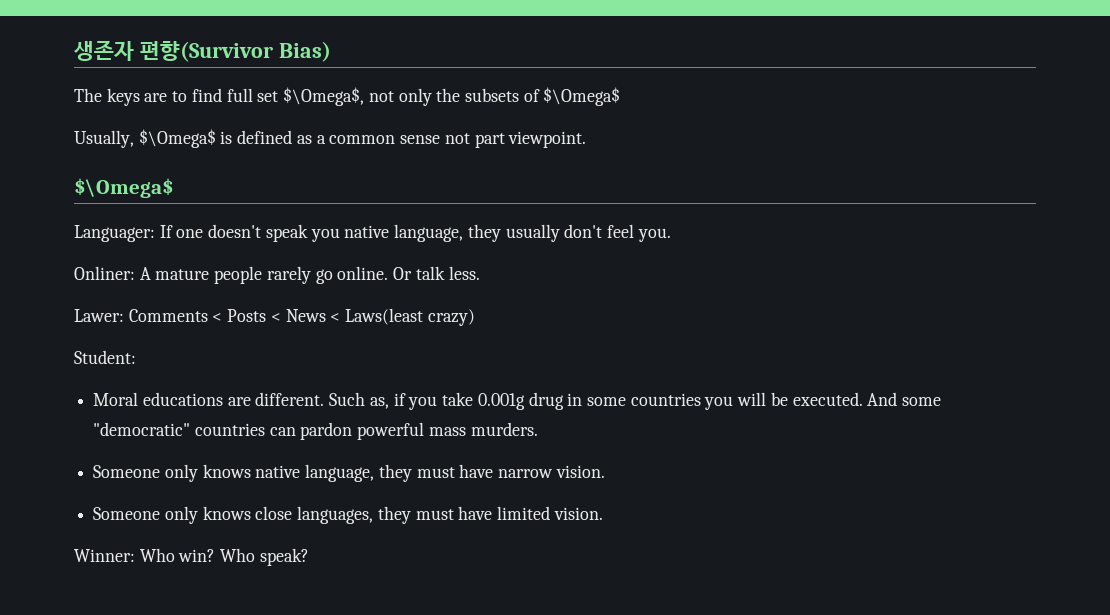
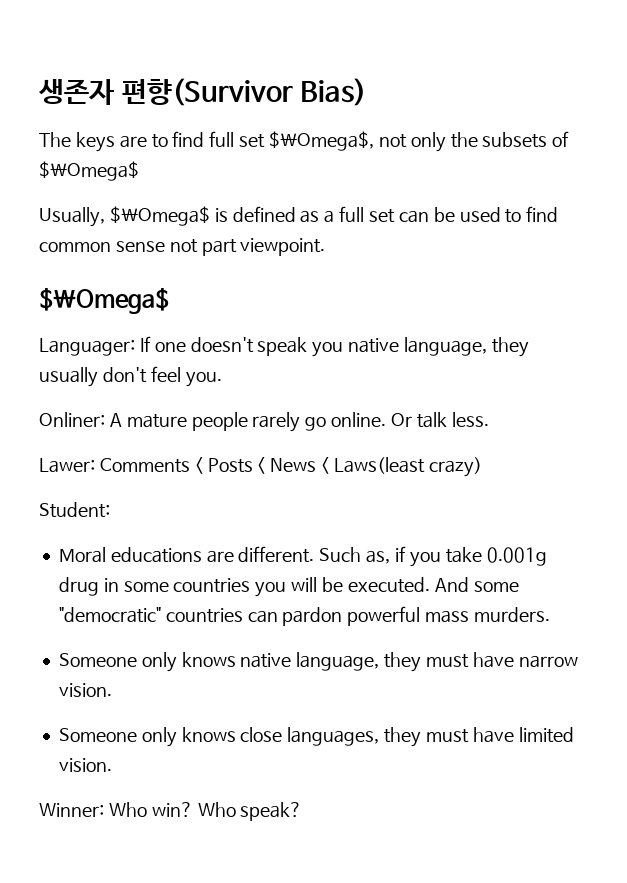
(326, 139) none -> [339,206,559,223] full set can be used to find

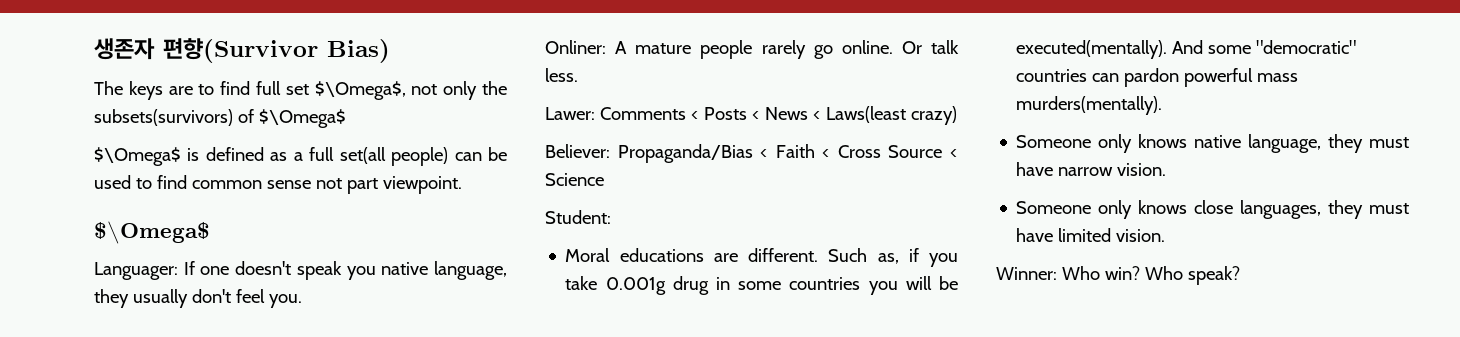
[482,132,548,148] subsets -> [94,109,233,126] subsets(survivors)
[39,207,105,227] Usually, -> (346, 118) none
[369,209,396,223] set -> [339,147,449,166] set(all people)
(482, 467) none -> [545,144,958,163] [545,173,604,186] // Believer: Propaganda/Bias < Faith < Cross Source < Science
[347,577,430,593] executed. -> [1016,40,1168,59] executed(mentally).
[473,607,550,622] murders. -> [1016,96,1163,115] murders(mentally).

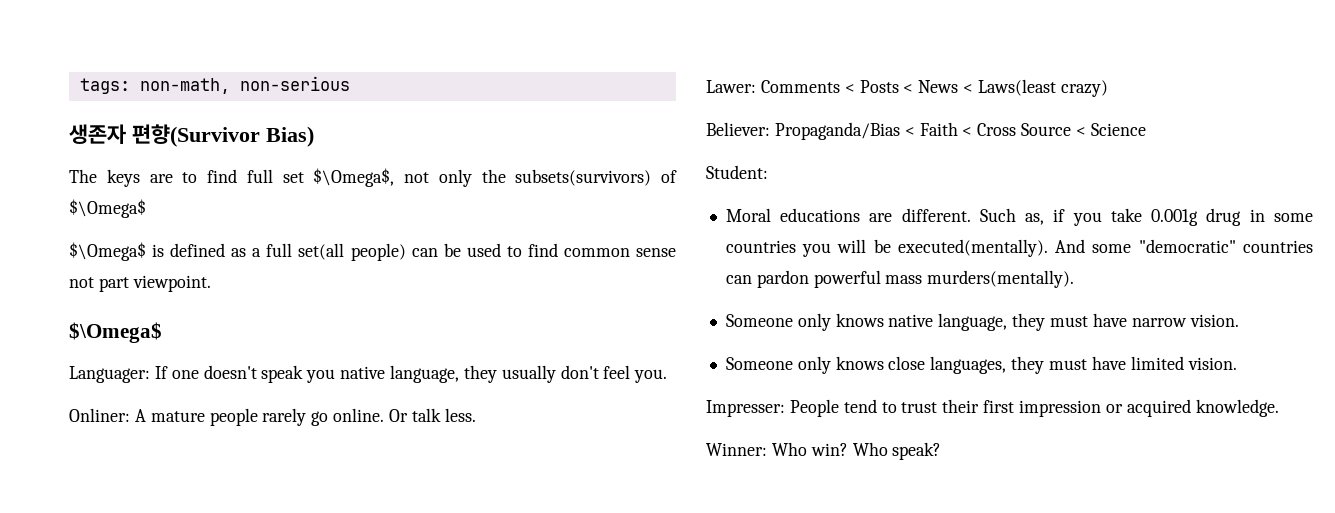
(94, 49) none -> [79,76,350,94] tags: non-math, non-serious //
(1166, 235) none -> [706,399,1279,417] // Impresser: People tend to trust their first impression or acquired knowledge.

